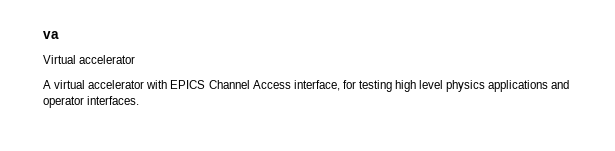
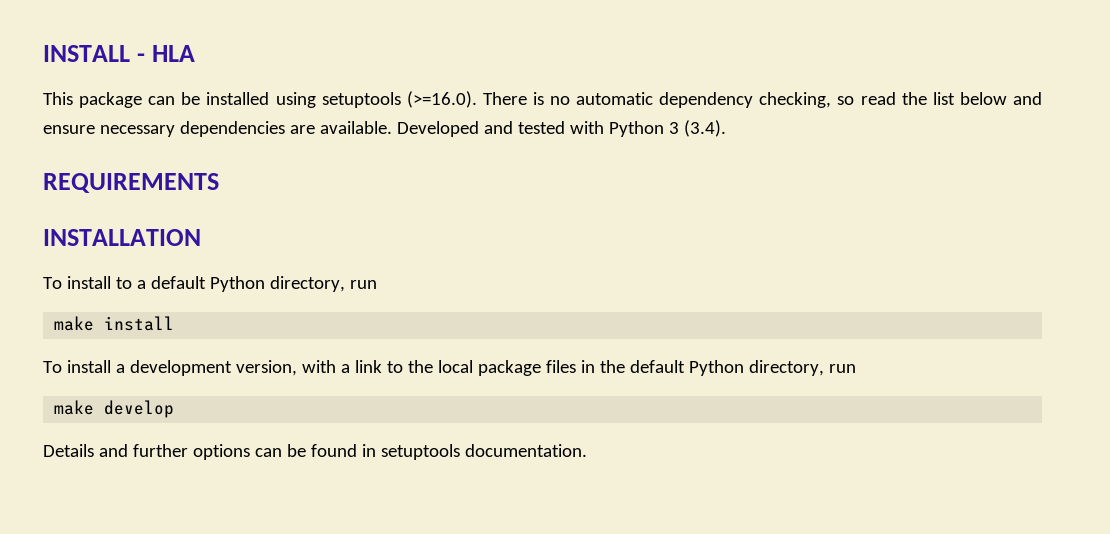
[43,31,59,39] [43,55,136,64] [43,80,570,92] [43,96,140,108] va // Virtual accelerator // A virtual accelerator with EPICS Channel Access interface, for testing high level physics applications and operator interfaces. -> [43,45,196,62] [43,91,1042,108] [43,120,726,137] [43,173,219,193] [43,229,201,246] [43,276,377,292] [54,316,175,331] [43,360,856,376] [54,400,175,418] [43,444,587,460] INSTALL - HLA // This package can be installed using setuptools (>=16.0). There is no automatic dependency checking, so read the list below and ensure necessary dependencies are available. Developed and tested with Python 3 (3.4). // REQUIREMENTS // INSTALLATION // To install to a default Python directory, run // make install // To install a development version, with a link to the local package files in the default Python directory, run // make develop // Details and further options can be found in setuptools documentation.

